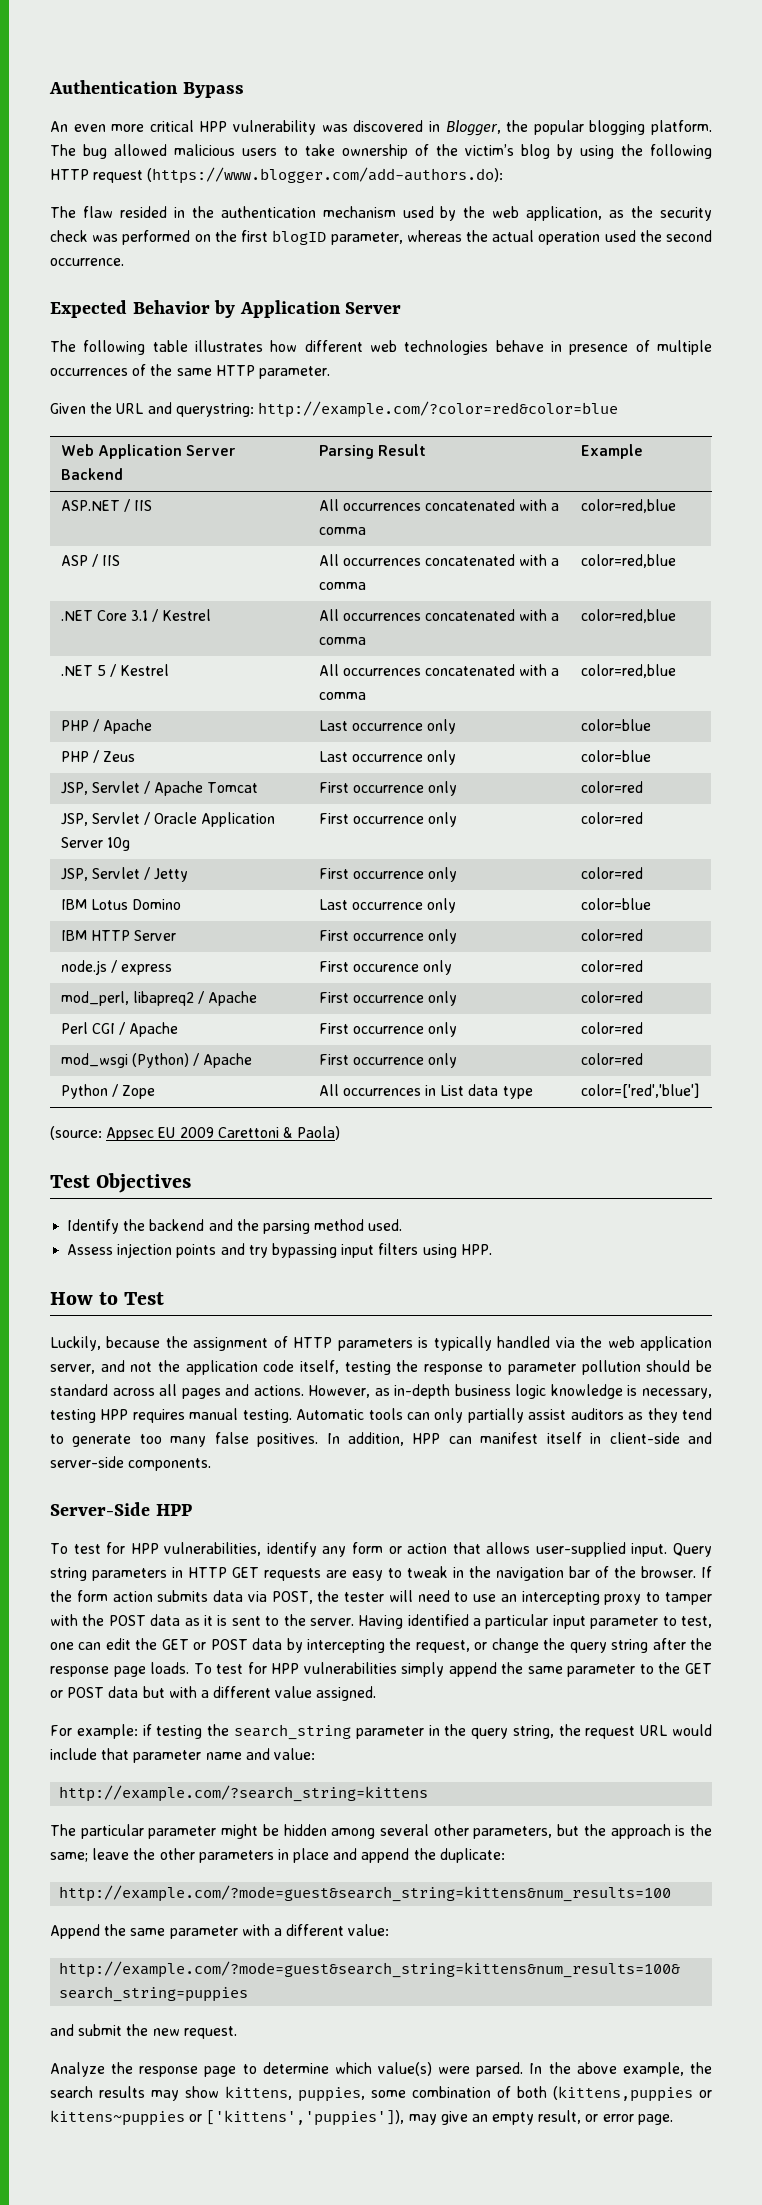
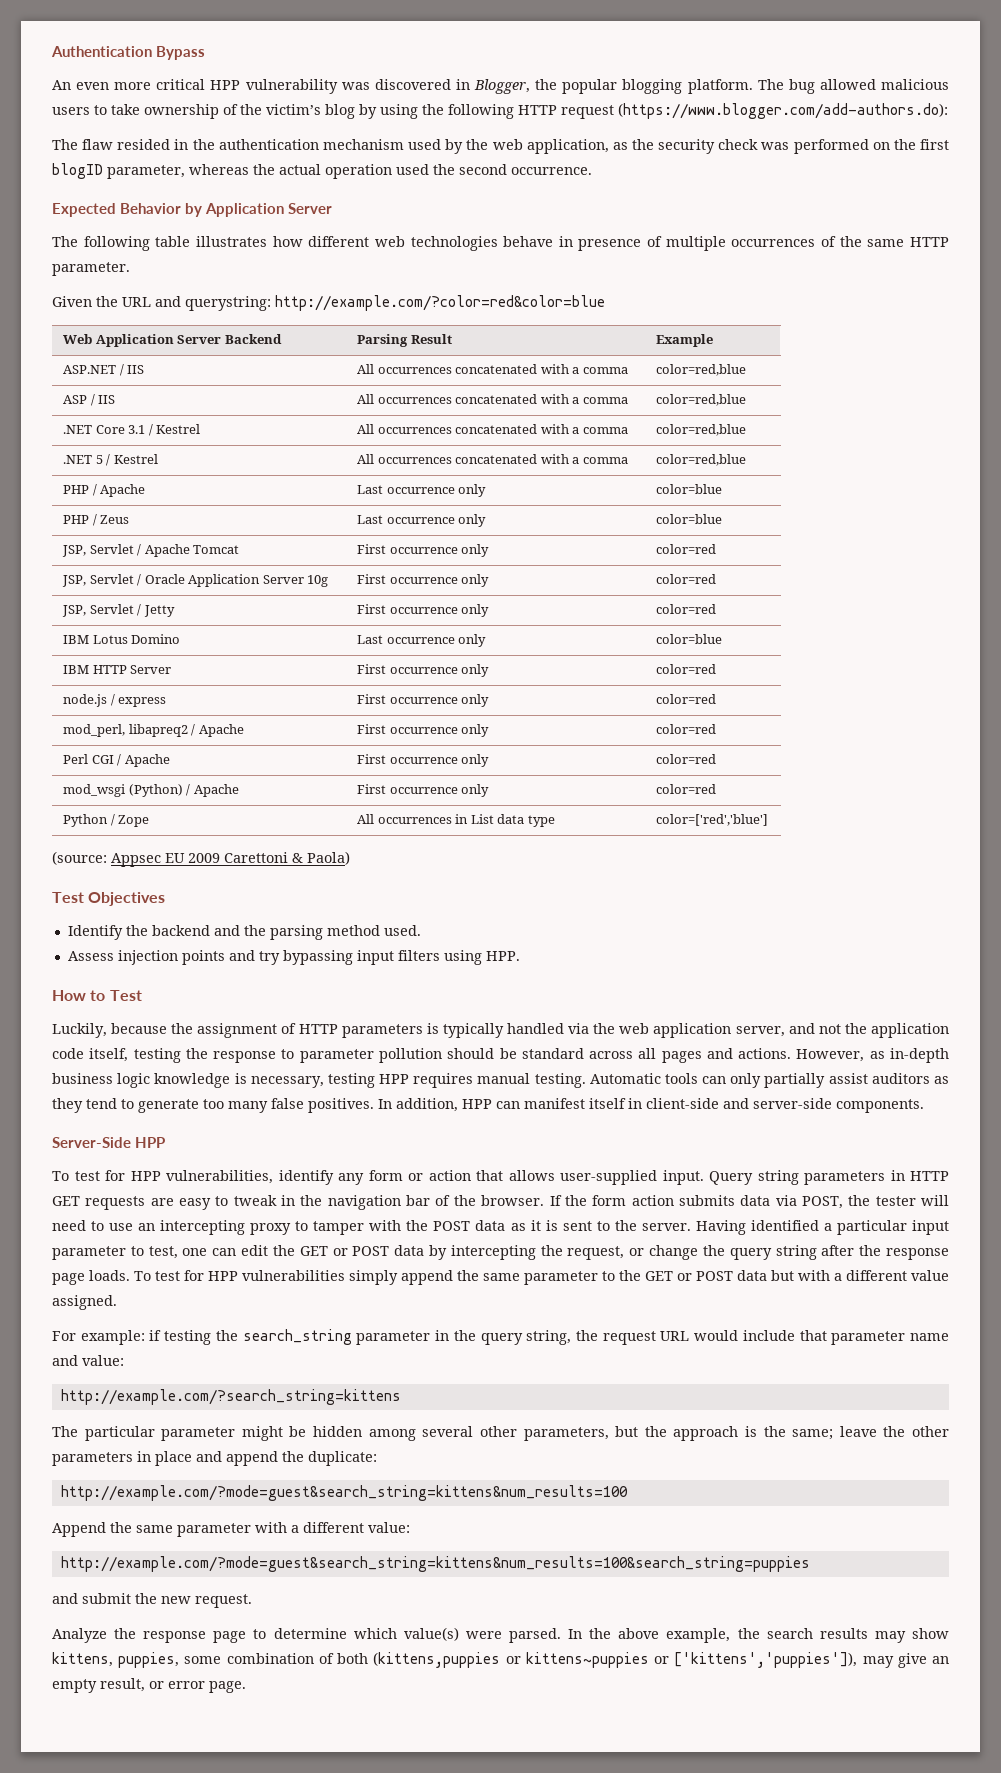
[352,964,419,972] occurence -> [389,697,458,704] occurrence

